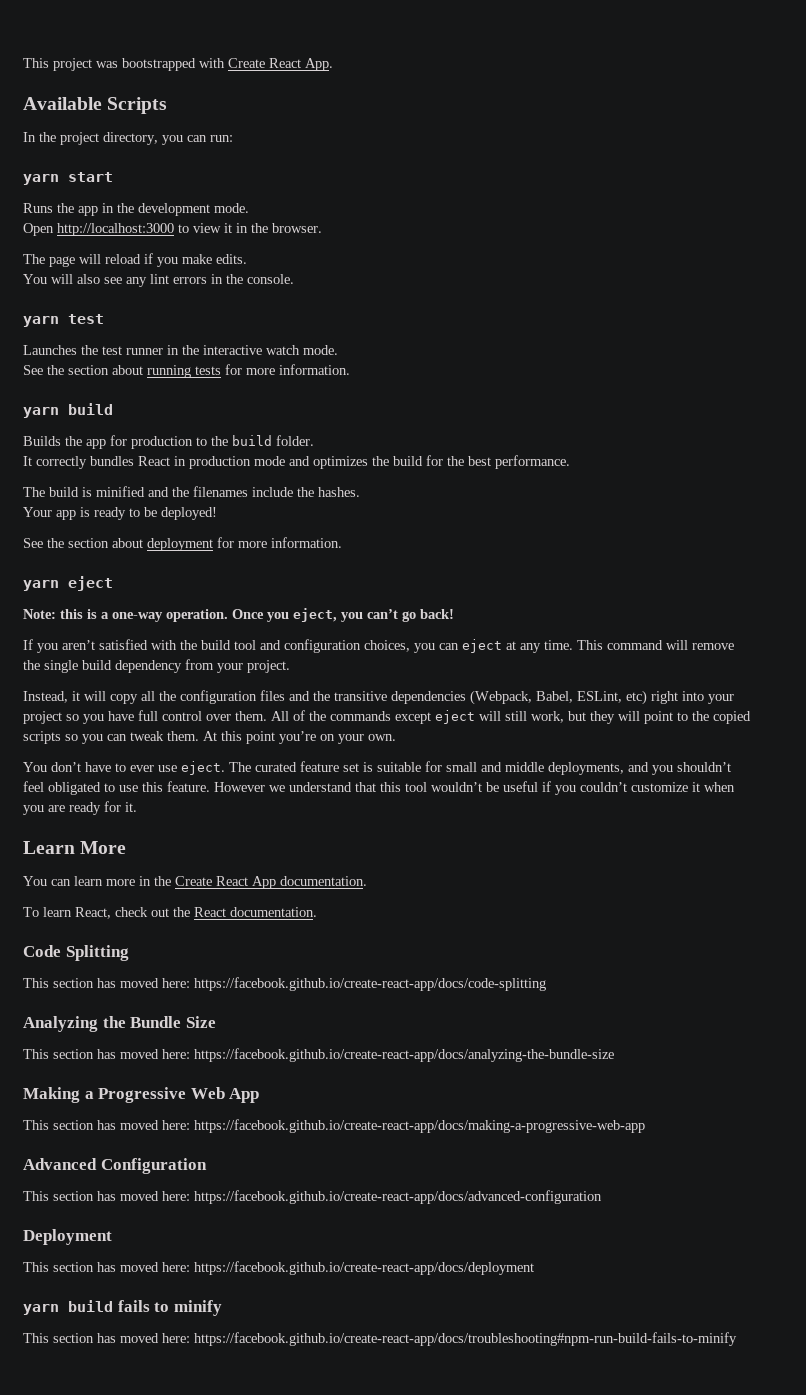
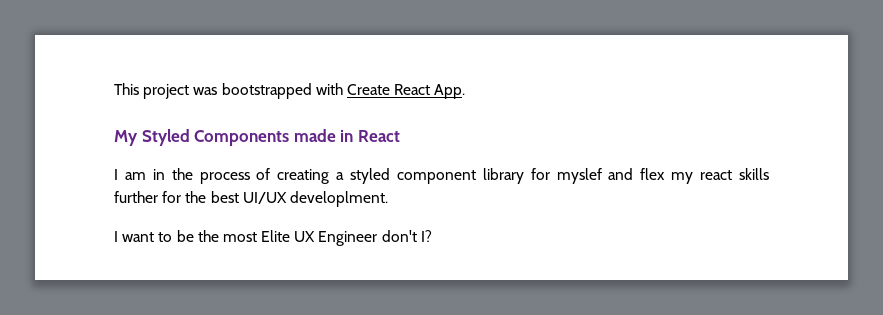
[23,97,168,114] [23,132,233,145] [23,172,113,185] [23,203,249,216] [23,223,322,236] [23,253,247,267] [23,274,294,287] [23,314,104,327] [23,345,338,355] [23,364,350,378] [23,403,113,418] [23,435,314,449] [23,455,570,469] [23,486,360,497] [23,507,217,520] [23,537,342,551] [23,576,113,591] [23,608,454,622] [23,639,734,653] [23,659,290,673] [23,690,734,705] [23,710,751,724] [23,731,396,744] [23,761,731,775] [23,781,735,795] [23,801,137,815] [23,841,127,854] [23,876,367,889] [23,907,317,919] [23,945,129,961] [23,977,546,991] [23,1016,216,1032] [23,1048,614,1062] [23,1087,260,1103] [23,1119,645,1133] [23,1158,207,1174] [23,1190,602,1204] [23,1229,112,1245] [23,1261,534,1275] [23,1300,222,1316] [23,1332,737,1346] Available Scripts // In the project directory, you can run: // yarn start // Runs the app in the development mode. // Open http://localhost:3000 to view it in the browser. // The page will reload if you make edits. // You will also see any lint errors in the console. // yarn test // Launches the test runner in the interactive watch mode. // See the section about running tests for more information. // yarn build // Builds the app for production to the build folder. // It correctly bundles React in production mode and optimizes the build for the best performance. // The build is minified and the filenames include the hashes. // Your app is ready to be deployed! // See the section about deployment for more information. // yarn eject // Note: this is a one-way operation. Once you eject, you can’t go back! // If you aren’t satisfied with the build tool and configuration choices, you can eject at any time. This command will remove the single build dependency from your project. // Instead, it will copy all the configuration files and the transitive dependencies (Webpack, Babel, ESLint, etc) right into your project so you have full control over them. All of the commands except eject will still work, but they will point to the copied scripts so you can tweak them. At this point you’re on your own. // You don’t have to ever use eject. The curated feature set is suitable for small and middle deployments, and you shouldn’t feel obligated to use this feature. However we understand that this tool wouldn’t be useful if you couldn’t customize it when you are ready for it. // Learn More // You can learn more in the Create React App documentation. // To learn React, check out the React documentation. // Code Splitting // This section has moved here: https://facebook.github.io/create-react-app/docs/code-splitting // Analyzing the Bundle Size // This section has moved here: https://facebook.github.io/create-react-app/docs/analyzing-the-bundle-size // Making a Progressive Web App // This section has moved here: https://facebook.github.io/create-react-app/docs/making-a-progressive-web-app // Advanced Configuration // This section has moved here: https://facebook.github.io/create-react-app/docs/advanced-configuration // Deployment // This section has moved here: https://facebook.github.io/create-react-app/docs/deployment // yarn build fails to minify // This section has moved here: https://facebook.github.io/create-react-app/docs/troubleshooting#npm-run-build-fails-to-minify -> [114,129,400,146] [114,168,769,184] [114,191,388,207] [114,230,432,246] My Styled Components made in React // I am in the process of creating a styled component library for myslef and flex my react skills further for the best UI/UX developlment. // I want to be the most Elite UX Engineer don't I?

